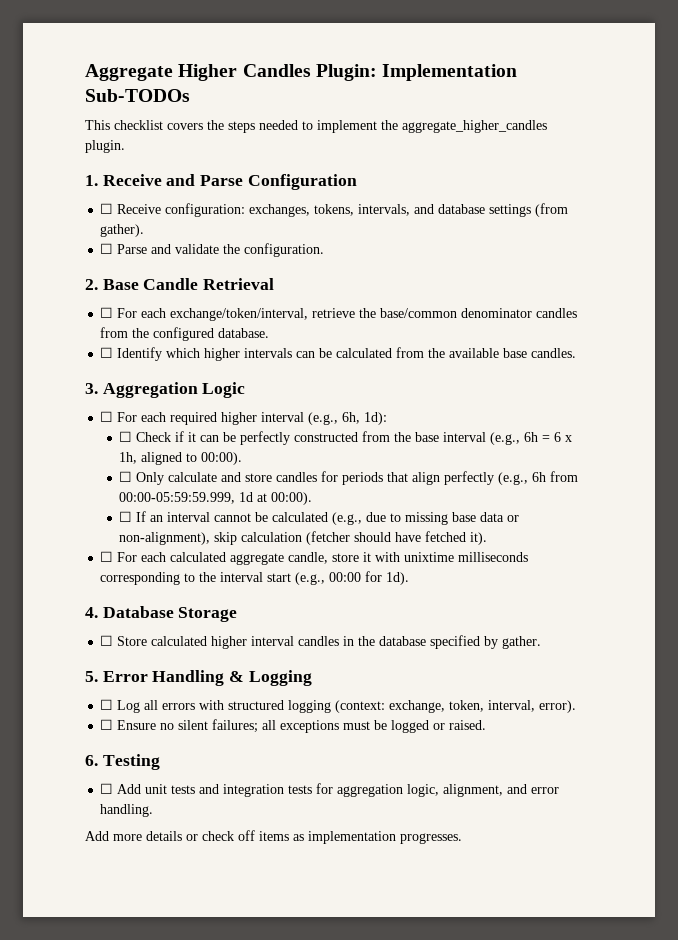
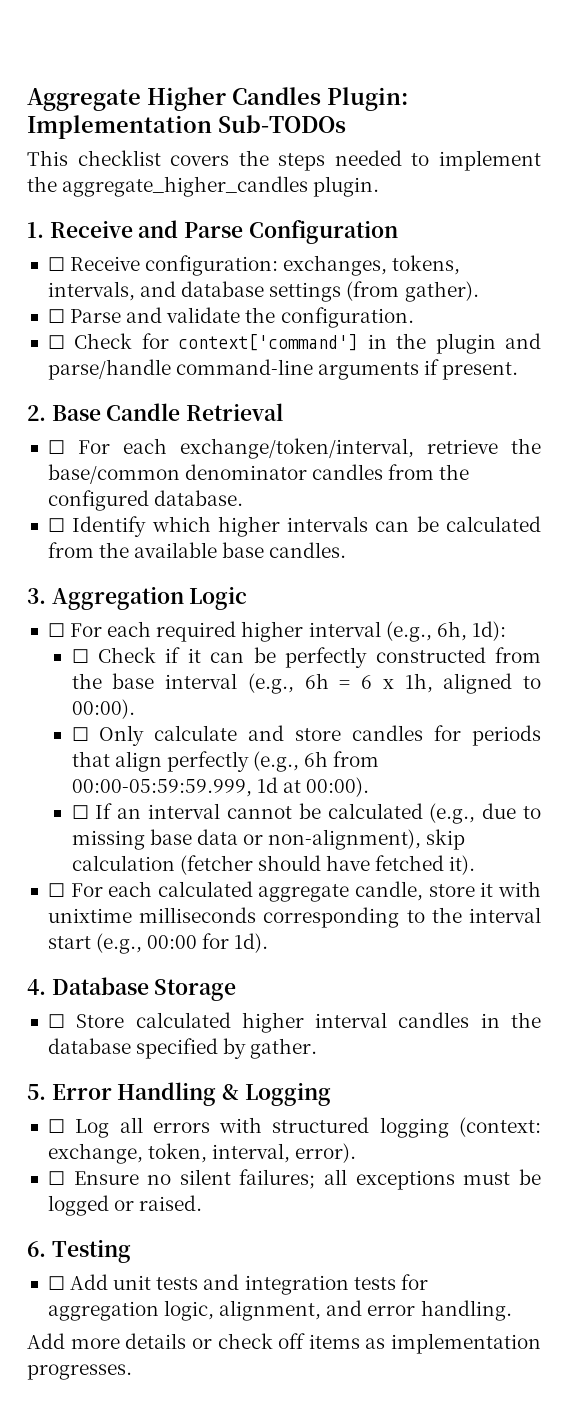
(325, 250) none -> [47,333,541,354] [47,359,519,380] // ☐ Check for context['command'] in the plugin and parse/handle command-line arguments if present.

